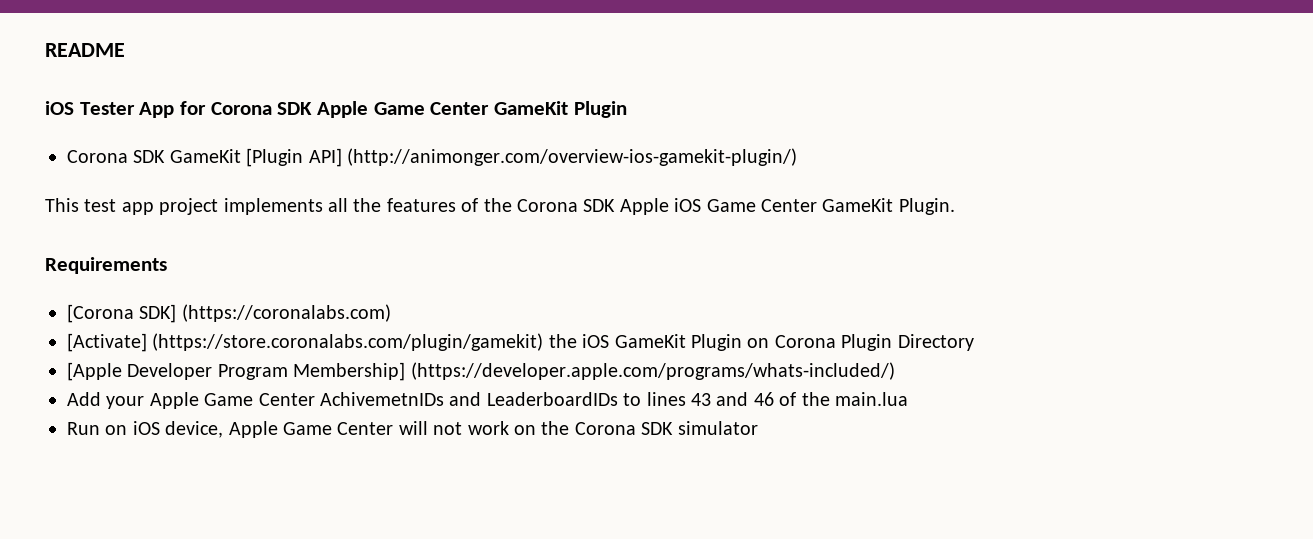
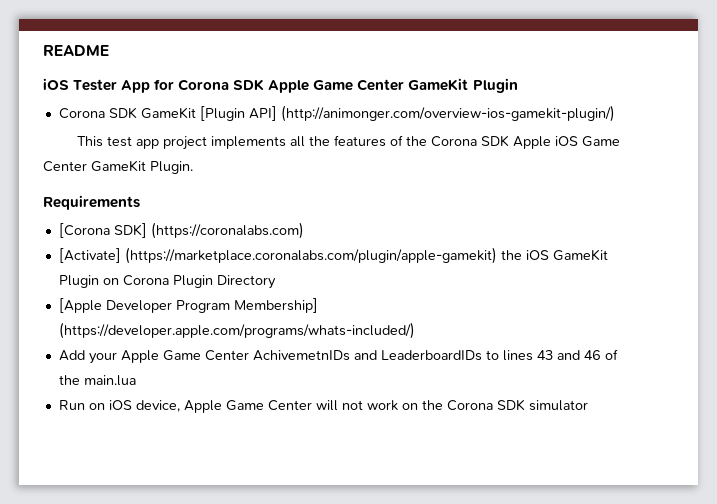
[152,333,544,351] (https://store.coronalabs.com/plugin/gamekit) -> [124,247,497,264] (https://marketplace.coronalabs.com/plugin/apple-gamekit)

